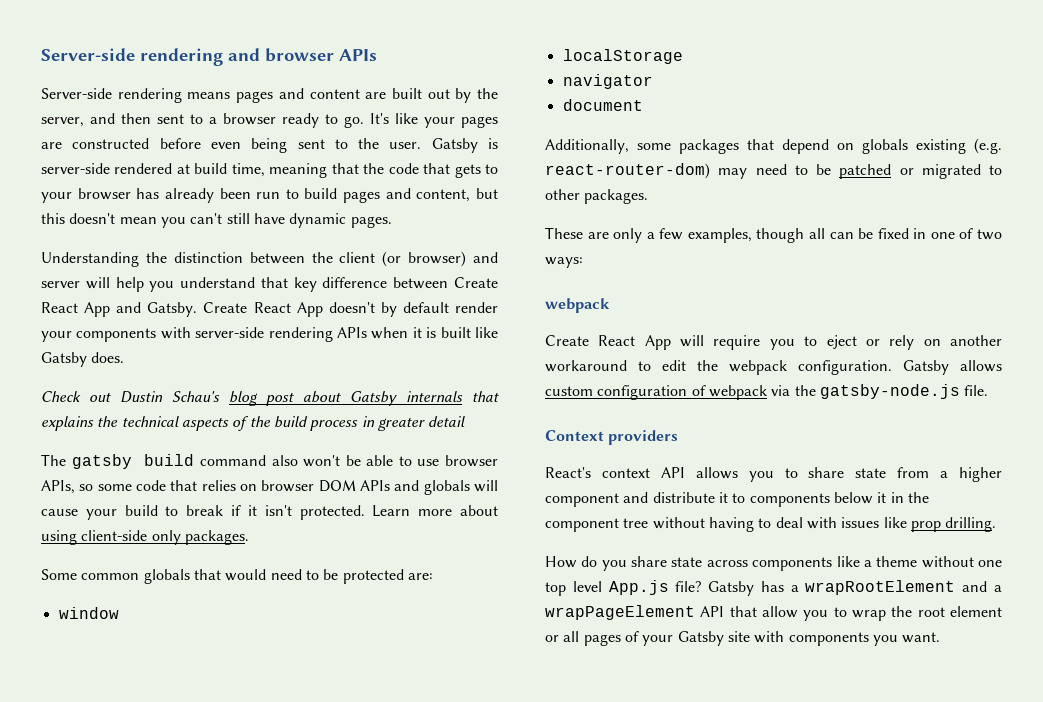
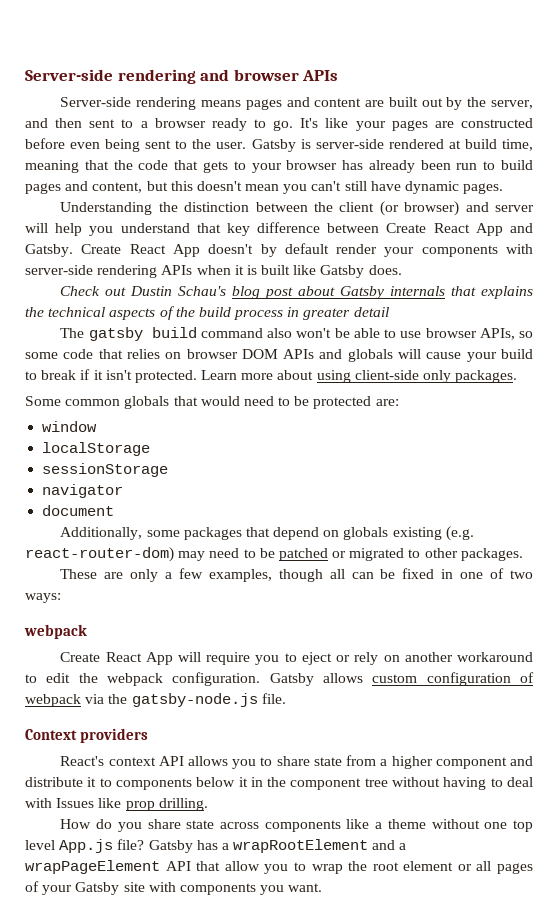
(683, 56) none -> [42,463,169,477] // sessionStorage
[841,517,880,528] issues -> [56,798,95,808] Issues

